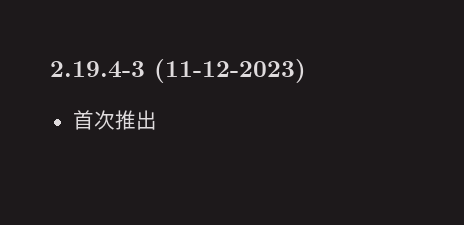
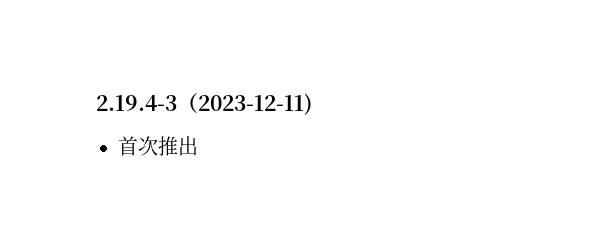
[154,59,306,83] (11-12-2023) -> [177,93,312,115] （2023-12-11)

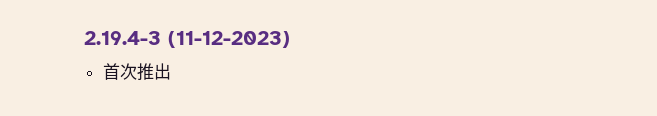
[177,93,312,115] （2023-12-11) -> [168,31,290,48] (11-12-2023)

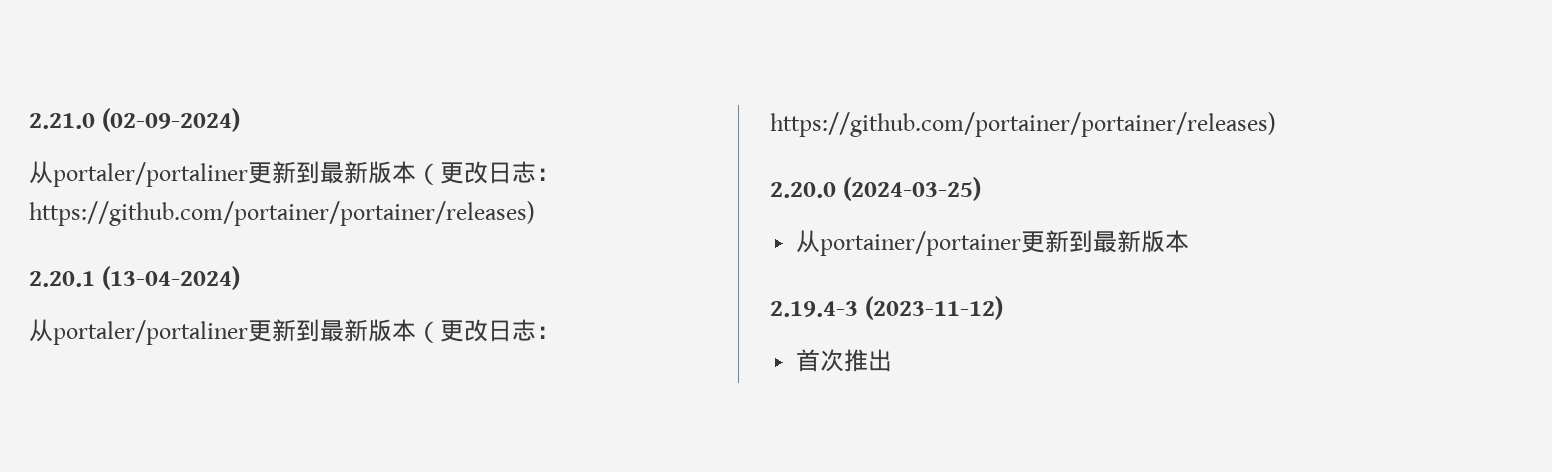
[84,31,290,48] 2.19.4-3 (11-12-2023) -> [29,108,240,132] [29,161,560,187] [29,201,535,226] [29,266,240,290] [29,319,560,345] [770,112,1276,137] [770,177,981,201] [796,230,1190,256] [770,296,1003,320] 2.21.0 (02-09-2024) // 从portaler/portaliner更新到最新版本（更改日志：https://github.com/portainer/portainer/releases) // 2.20.1 (13-04-2024) // 从portaler/portaliner更新到最新版本（更改日志：https://github.com/portainer/portainer/releases) // 2.20.0 (2024-03-25) // 从portainer/portainer更新到最新版本 // 2.19.4-3 (2023-11-12)

